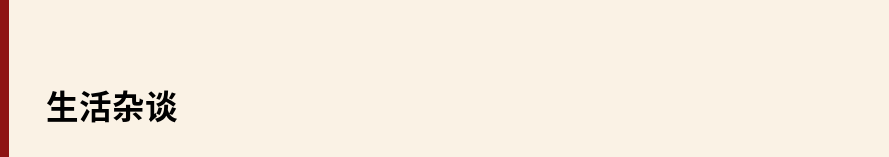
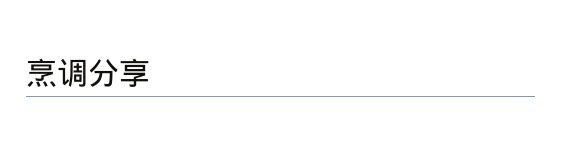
[46,90,178,123] 生活杂谈 -> [26,58,150,87] 烹调分享

